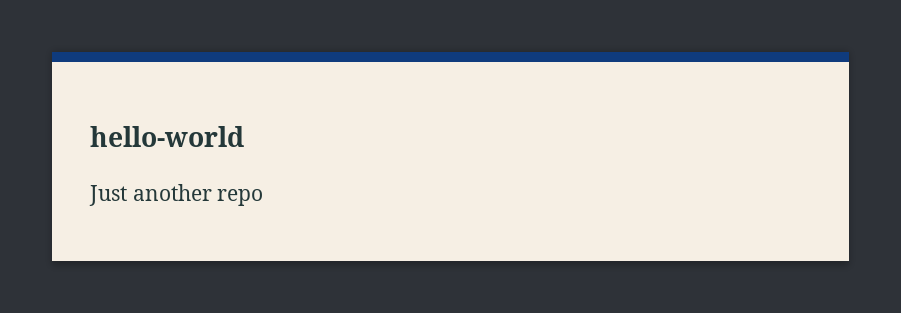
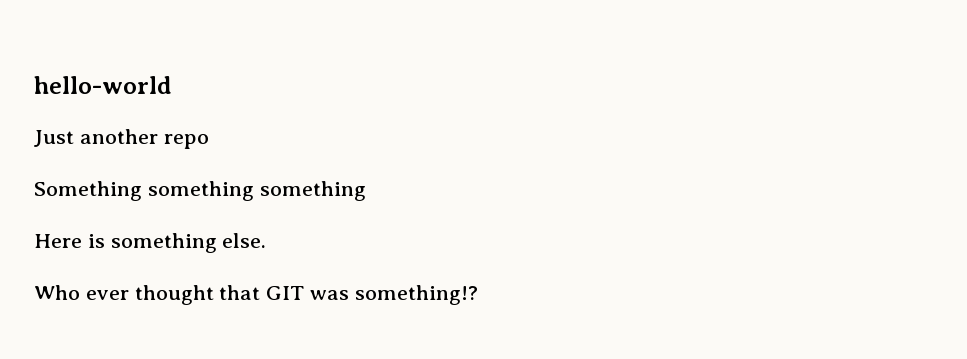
(264, 197) none -> [34,181,366,201] [34,233,267,253] [34,285,478,305] // Something something something // Here is something else. // Who ever thought that GIT was something!?

